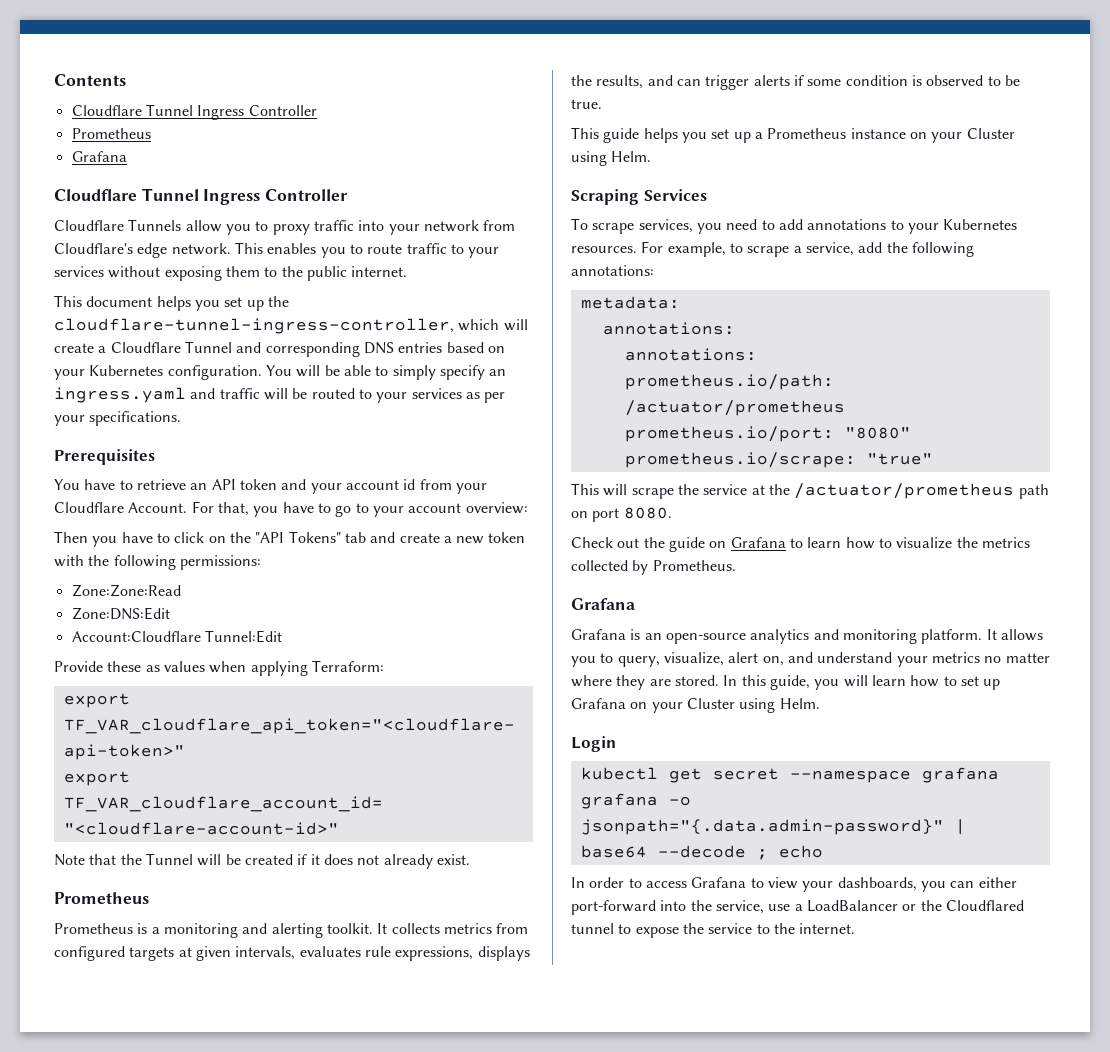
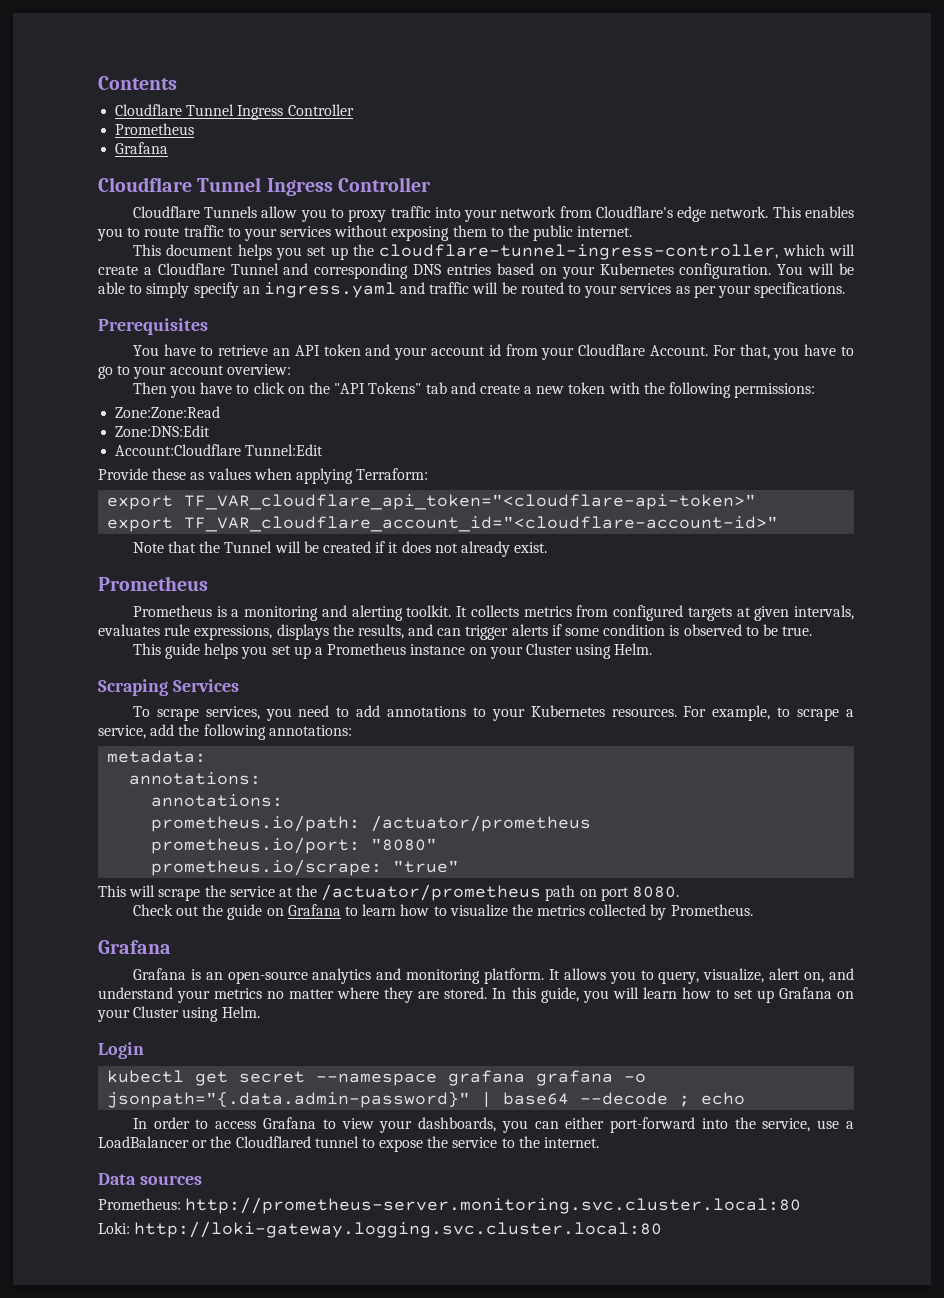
(856, 928) none -> [98,1173,202,1185] [98,1197,802,1214] [98,1221,663,1238] // Data sources // Prometheus: http://prometheus-server.monitoring.svc.cluster.local:80 // Loki: http://loki-gateway.logging.svc.cluster.local:80

